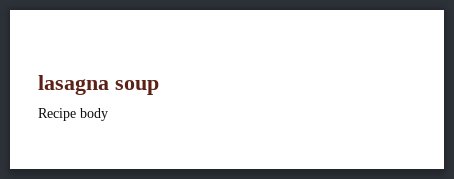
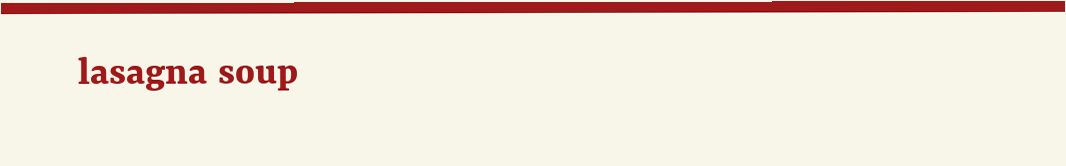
[38,108,108,121] // Recipe body -> (300, 78) none

